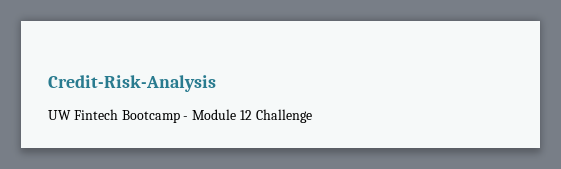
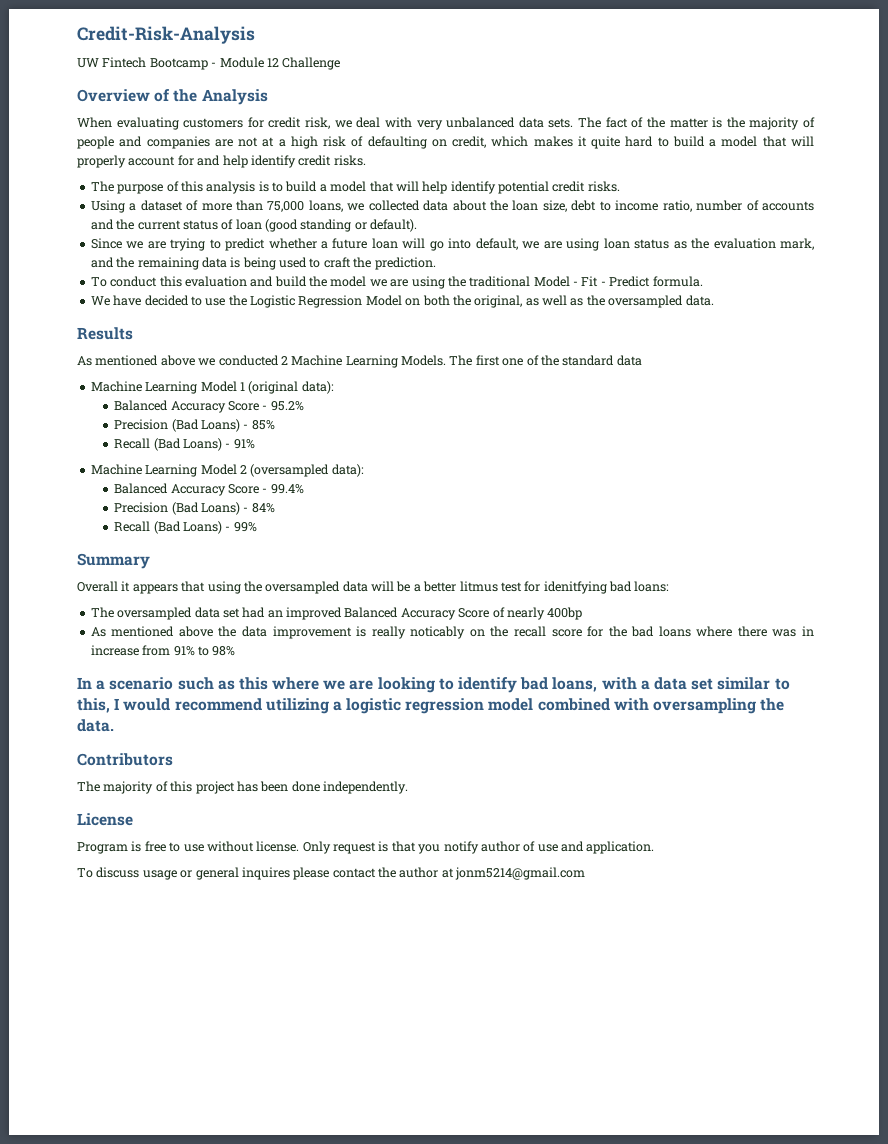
(312, 116) none -> [77,89,268,105] [77,117,815,130] [77,136,814,149] [77,155,366,168] [90,181,620,194] [90,200,814,213] [90,219,418,232] [90,238,814,251] [90,257,436,270] [90,276,703,289] [90,295,714,308] [77,327,133,340] [77,355,642,368] [90,381,334,394] [114,400,304,413] [114,419,275,432] [114,438,255,451] [90,464,364,477] [114,483,304,496] [114,502,275,515] [114,521,257,534] [77,553,150,569] [77,581,670,594] [90,607,583,620] [90,626,814,639] [90,645,236,656] [77,677,790,693] [77,698,785,714] [77,719,114,732] [77,753,173,766] [77,781,408,794] [77,813,133,826] [77,841,655,854] [77,867,586,880] // Overview of the Analysis // When evaluating customers for credit risk, we deal with very unbalanced data sets. The fact of the matter is the majority of people and companies are not at a high risk of defaulting on credit, which makes it quite hard to build a model that will properly account for and help identify credit risks. // The purpose of this analysis is to build a model that will help identify potential credit risks. // Using a dataset of more than 75,000 loans, we collected data about the loan size, debt to income ratio, number of accounts and the current status of loan (good standing or default). // Since we are trying to predict whether a future loan will go into default, we are using loan status as the evaluation mark, and the remaining data is being used to craft the prediction. // To conduct this evaluation and build the model we are using the traditional Model - Fit - Predict formula. // We have decided to use the Logistic Regression Model on both the original, as well as the oversampled data. // Results // As mentioned above we conducted 2 Machine Learning Models. The first one of the standard data // Machine Learning Model 1 (original data): // Balanced Accuracy Score - 95.2% // Precision (Bad Loans) - 85% // Recall (Bad Loans) - 91% // Machine Learning Model 2 (oversampled data): // Balanced Accuracy Score - 99.4% // Precision (Bad Loans) - 84% // Recall (Bad Loans) - 99% // Summary // Overall it appears that using the oversampled data will be a better litmus test for idenitfying bad loans: // The oversampled data set had an improved Balanced Accuracy Score of nearly 400bp // As mentioned above the data improvement is really noticably on the recall score for the bad loans where there was in increase from 91% to 98% // In a scenario such as this where we are looking to identify bad loans, with a data set similar to this, I would recommend utilizing a logistic regression model combined with oversampling the data. // Contributors // The majority of this project has been done independently. // License // Program is free to use without license. Only request is that you notify author of use and application. // To discuss usage or general inquires please contact the author at jonm5214@gmail.com

